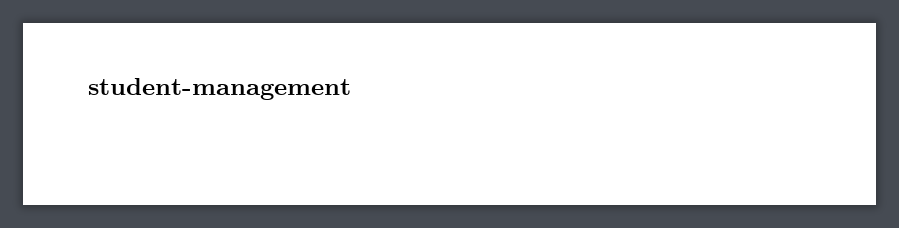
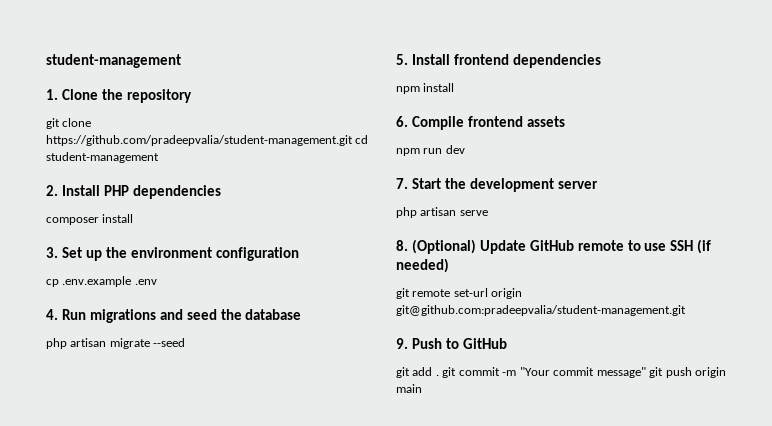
[88,78,351,100] student-management -> [46,54,181,68] [46,89,192,103] [46,118,92,129] [46,135,369,146] [46,152,159,163] [46,185,221,199] [46,214,134,225] [46,247,299,261] [46,276,157,287] [46,309,302,323] [46,338,186,349] [396,54,601,68] [396,83,455,94] [396,116,565,130] [396,145,465,156] [396,178,598,192] [396,207,488,218] [396,239,712,254] [396,258,449,273] [396,288,523,299] [396,305,686,316] [396,338,507,349] [396,367,726,378] [396,384,422,393] student-management // 1. Clone the repository // git clone https://github.com/pradeepvalia/student-management.git cd student-management // 2. Install PHP dependencies // composer install // 3. Set up the environment configuration // cp .env.example .env // 4. Run migrations and seed the database // php artisan migrate --seed // 5. Install frontend dependencies // npm install // 6. Compile frontend assets // npm run dev // 7. Start the development server // php artisan serve // 8. (Optional) Update GitHub remote to use SSH (if needed) // git remote set-url origin git@github.com:pradeepvalia/student-management.git // 9. Push to GitHub // git add . git commit -m "Your commit message" git push origin main

